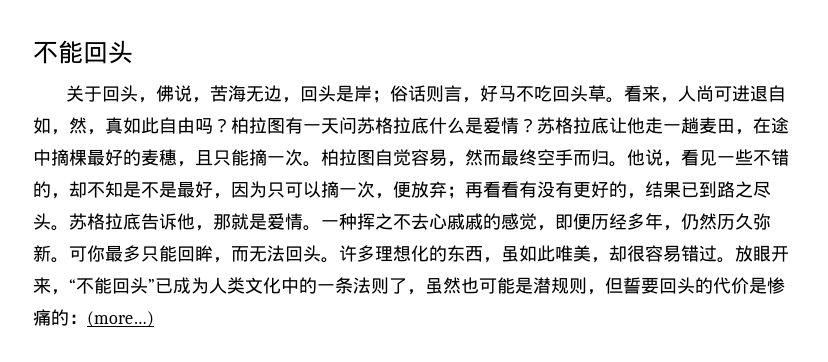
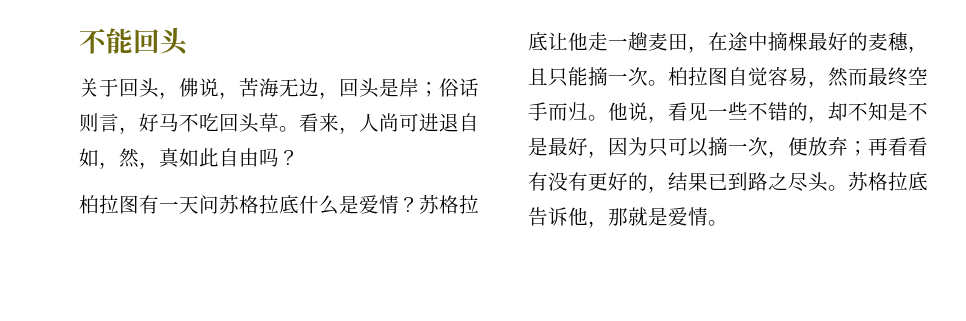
(231, 125) none -> (299, 158) //
[321,213,771,231] [33,245,789,263] [33,277,785,295] [33,309,154,327] 一种挥之不去心戚戚的感觉，即便历经多年，仍然历久弥新。可你最多只能回眸，而无法回头。许多理想化的东西，虽如此唯美，却很容易错过。放眼开来，“不能回头”已成为人类文化中的一条法则了，虽然也可能是潜规则，但誓要回头的代价是惨痛的：(more…) -> (728, 223) none

